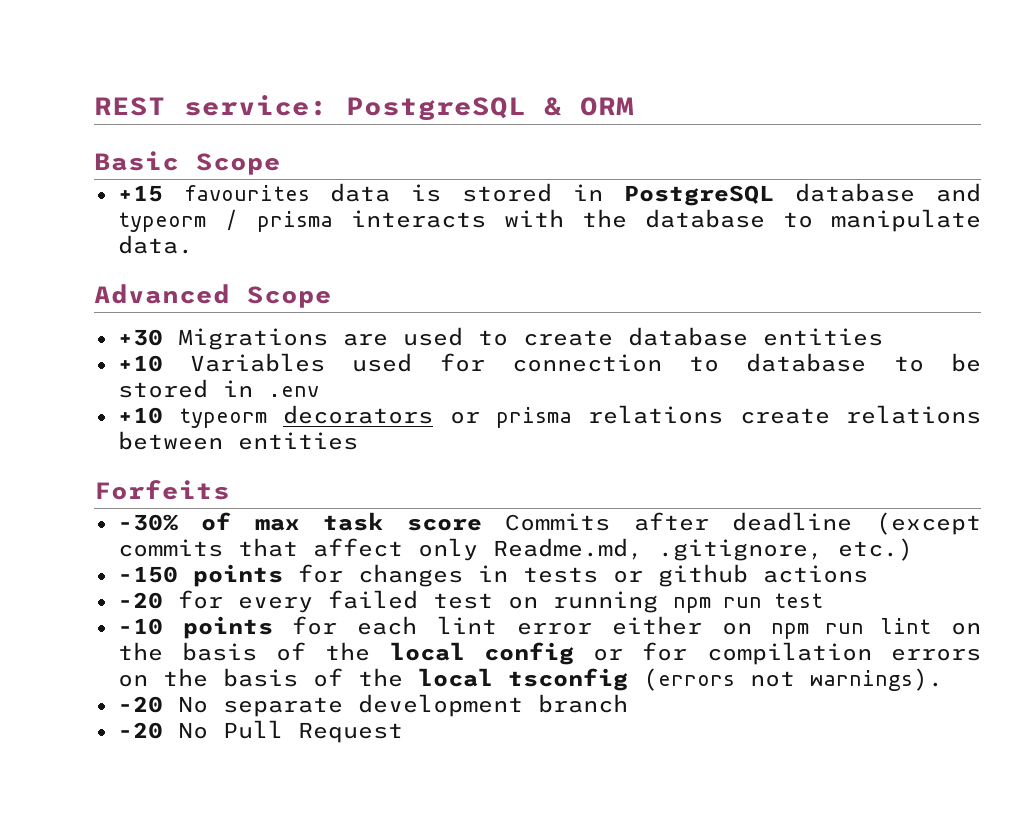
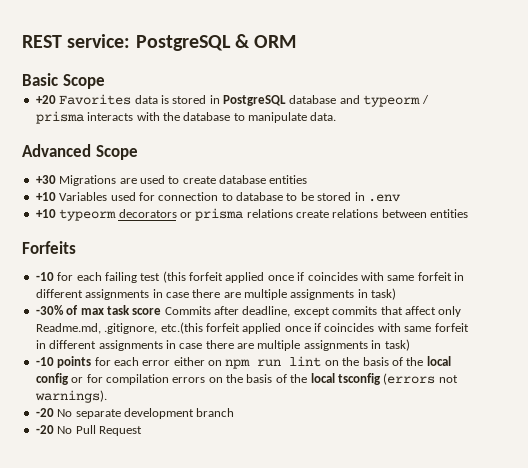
[117,185,310,202] +15 favourites -> [35,94,132,105] +20 Favorites
(230, 490) none -> [35,271,464,283] [35,288,397,300] // -10 for each failing test (this forfeit applied once if coincides with same forfeit in different assignments in case there are multiple assignments in task)
[732,512,982,535] deadline (except -> [242,306,330,317] deadline, except
[837,538,913,561] [117,564,868,587] [117,590,823,613] etc.) // -150 points for changes in tests or github actions // -20 for every failed test on running npm run test -> [160,322,469,334] [35,339,410,351] etc.(this forfeit applied once if coincides with same forfeit in different assignments in case there are multiple assignments in task)
[437,616,498,634] lint -> (139, 361) none

